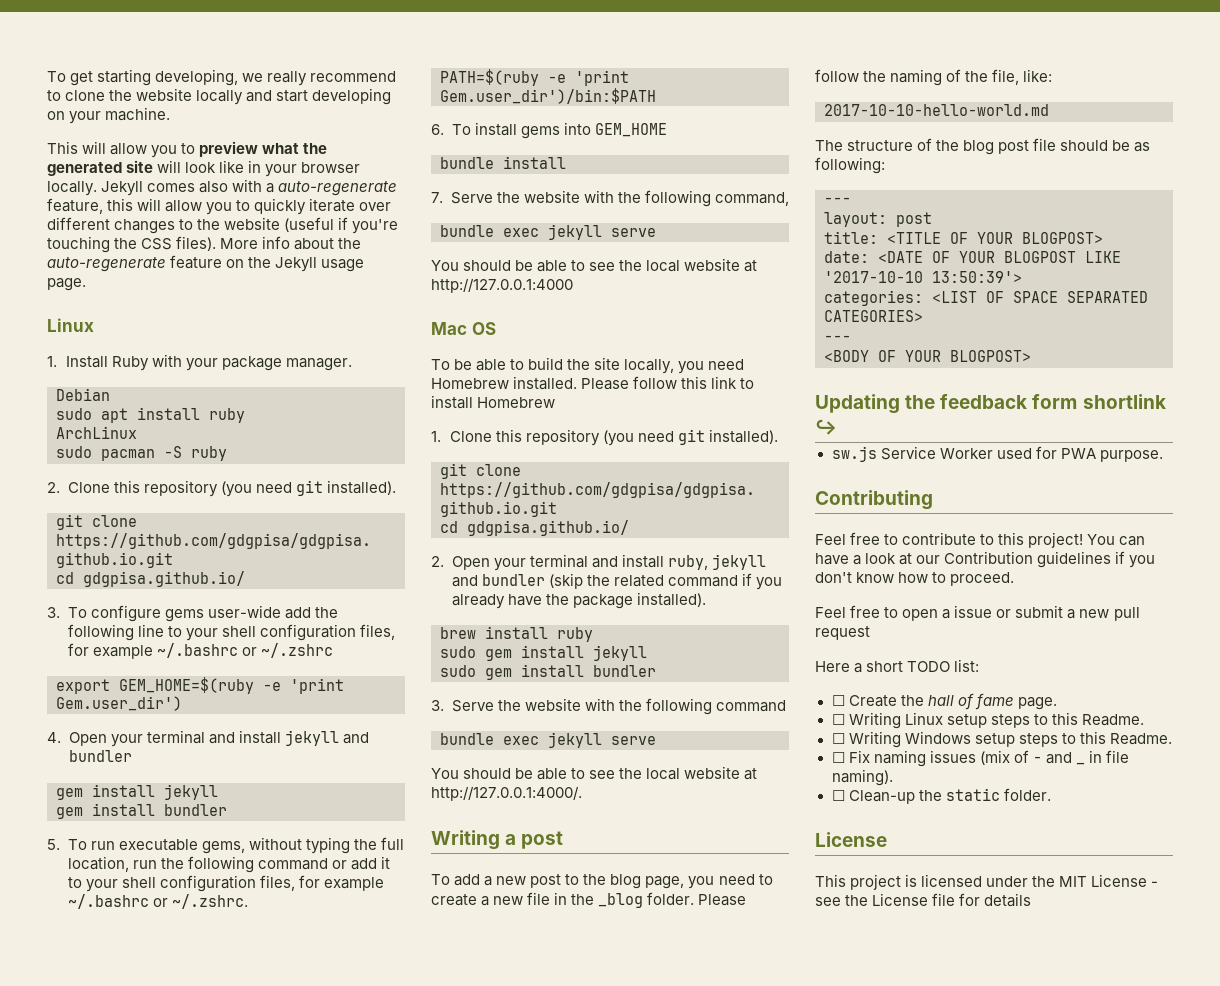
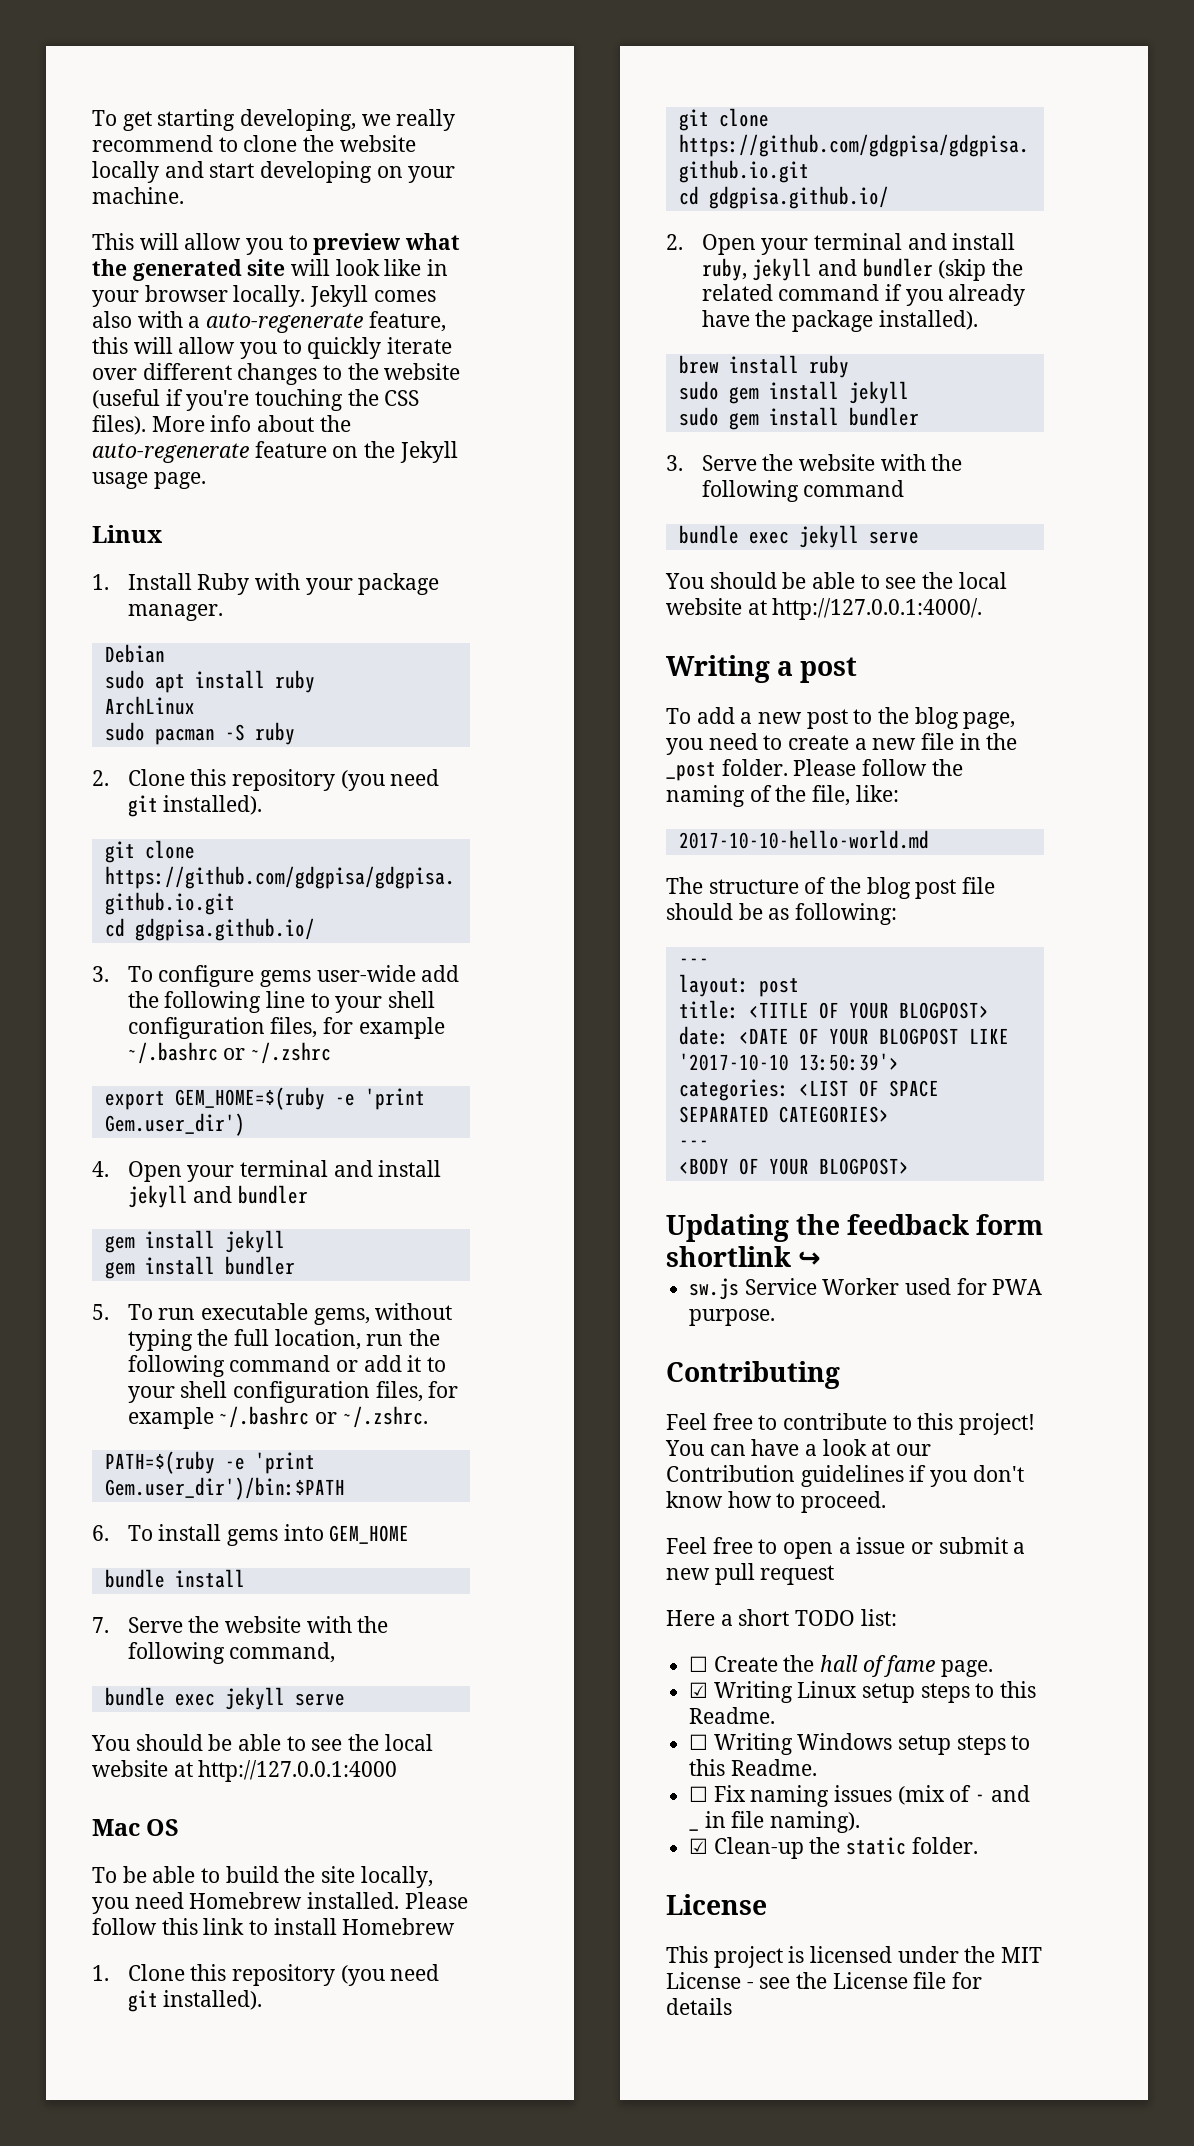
[598,893,644,908] _blog -> [666,762,716,781] _post
[831,714,845,725] ☐ -> [689,1682,709,1698] ☑
[831,790,845,801] ☐ -> [689,1838,709,1854] ☑

